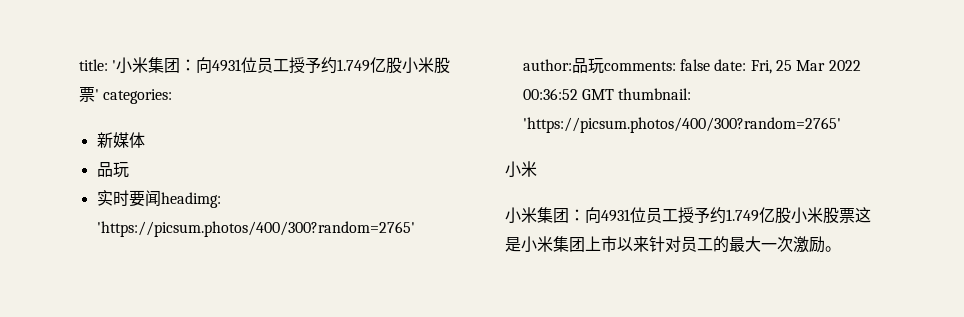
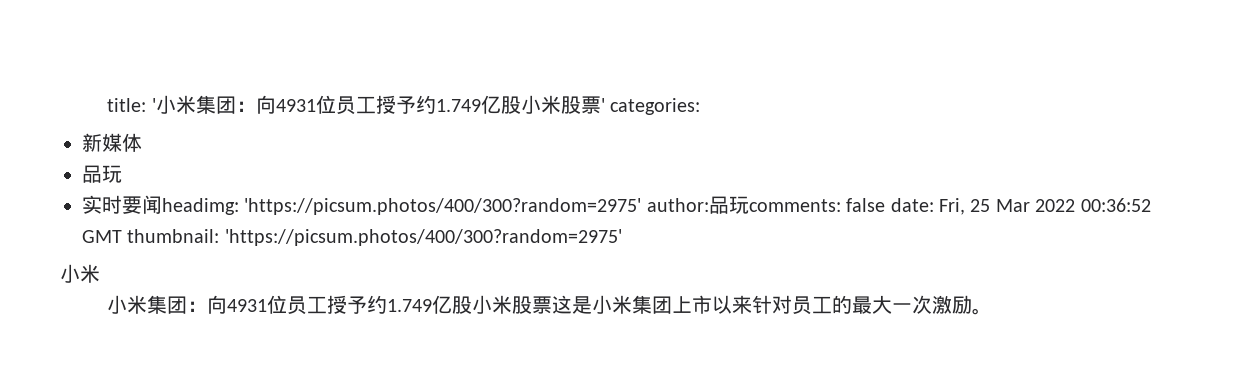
[96,221,415,237] 'https://picsum.photos/400/300?random=2765' -> [244,198,642,215] 'https://picsum.photos/400/300?random=2975'
[522,117,841,133] 'https://picsum.photos/400/300?random=2765' -> [224,229,622,246] 'https://picsum.photos/400/300?random=2975'

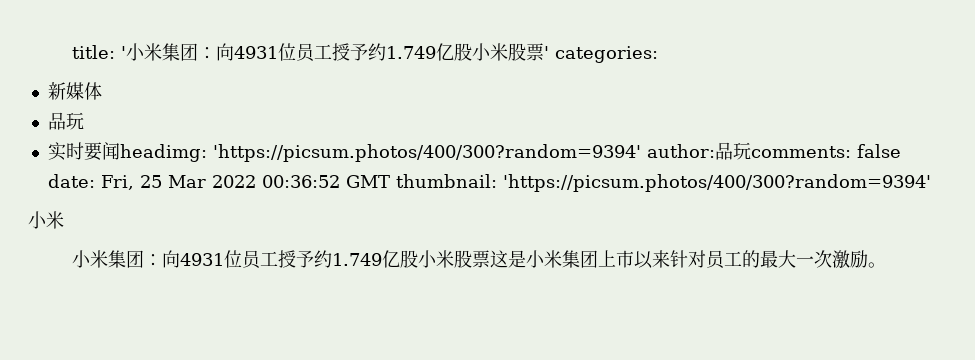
[244,198,642,215] 'https://picsum.photos/400/300?random=2975' -> [212,144,641,162] 'https://picsum.photos/400/300?random=9394'
[224,229,622,246] 'https://picsum.photos/400/300?random=2975' -> [502,174,931,192] 'https://picsum.photos/400/300?random=9394'

